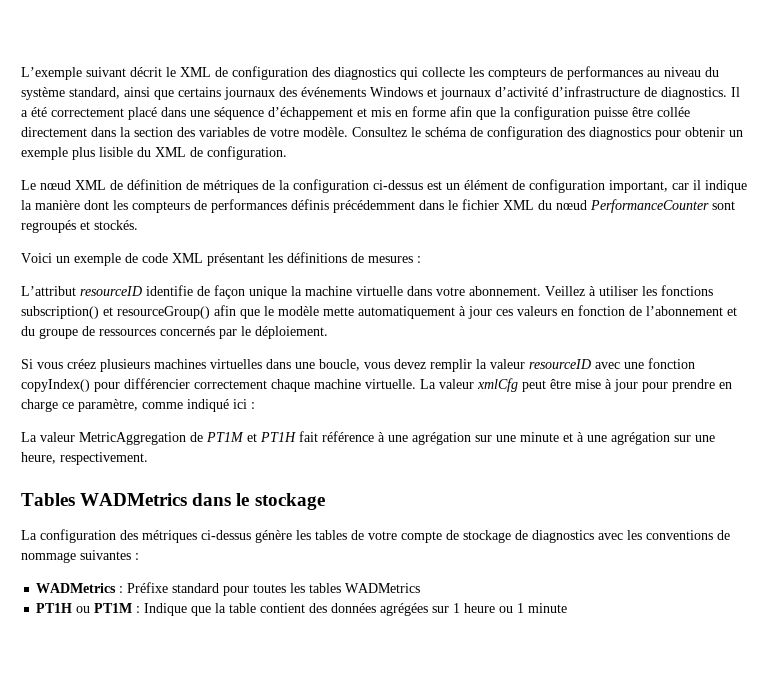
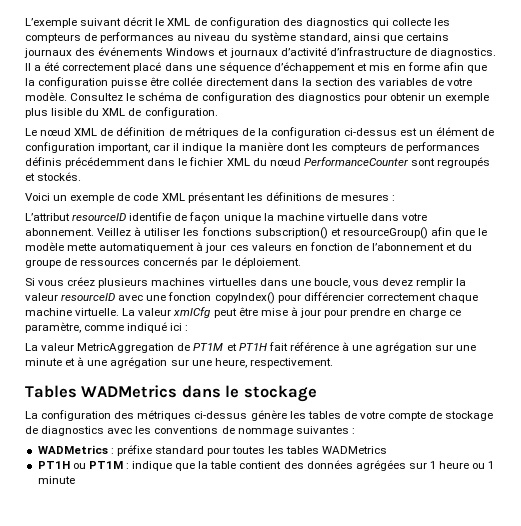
[127,582,169,593] Préfixe -> [116,445,152,456] préfixe
[144,603,188,616] Indique -> [132,461,173,471] indique

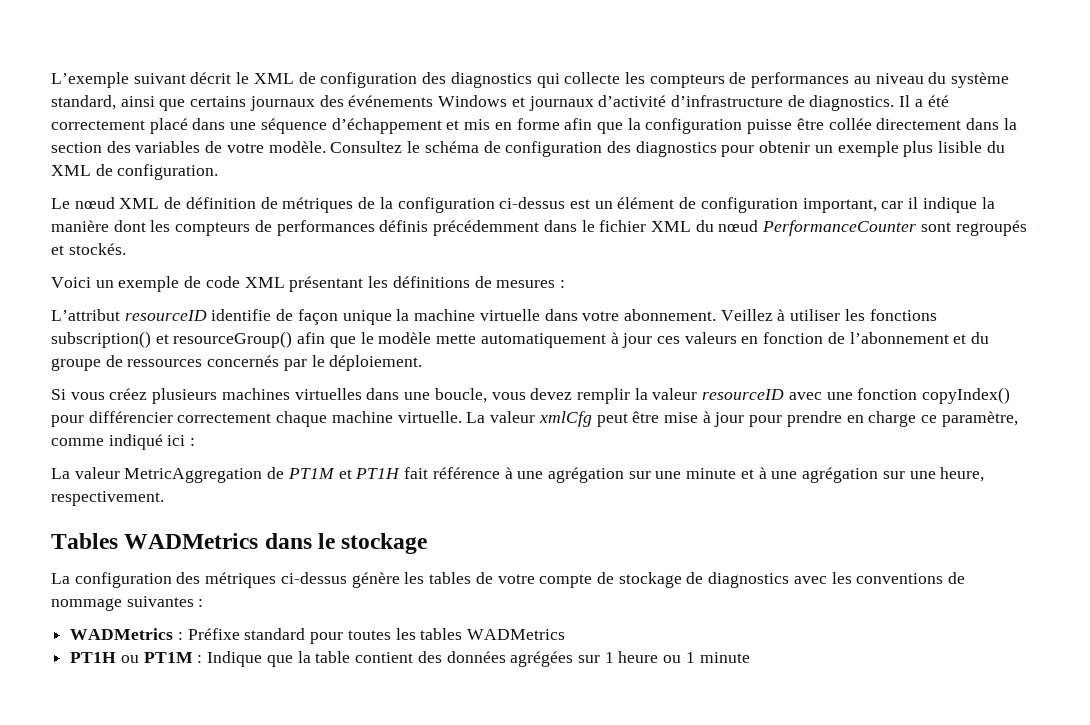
[116,445,152,456] préfixe -> [187,628,240,640] Préfixe
[132,461,173,471] indique -> [207,651,263,667] Indique

